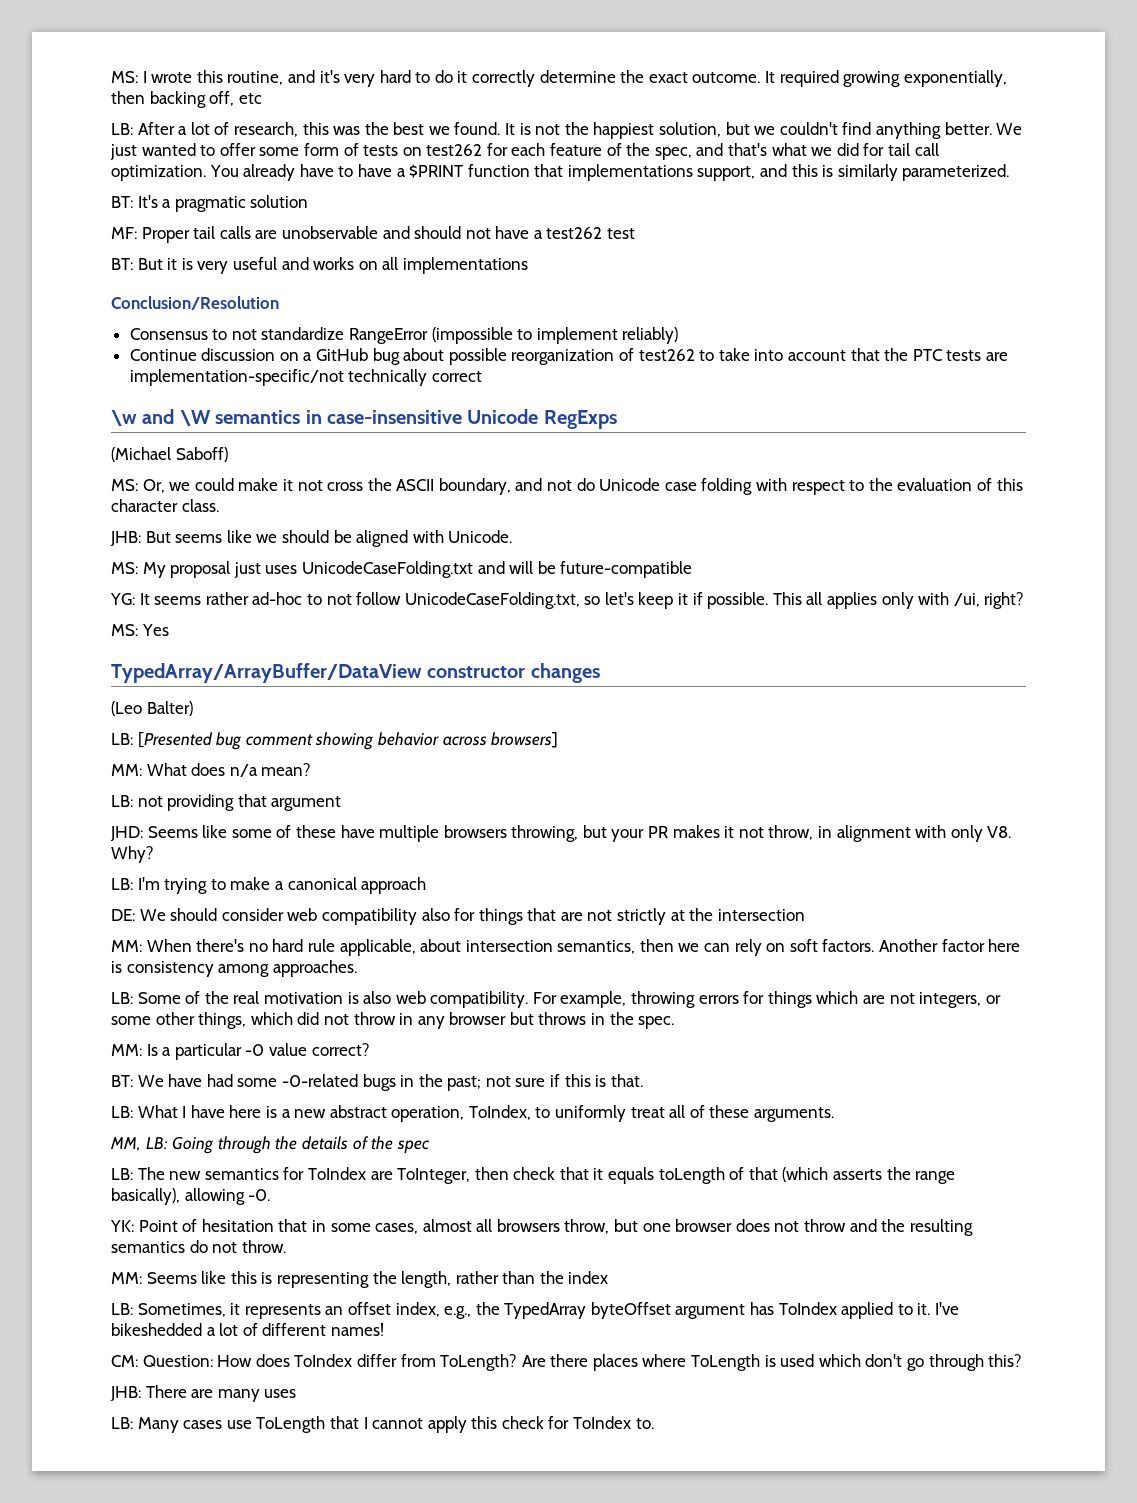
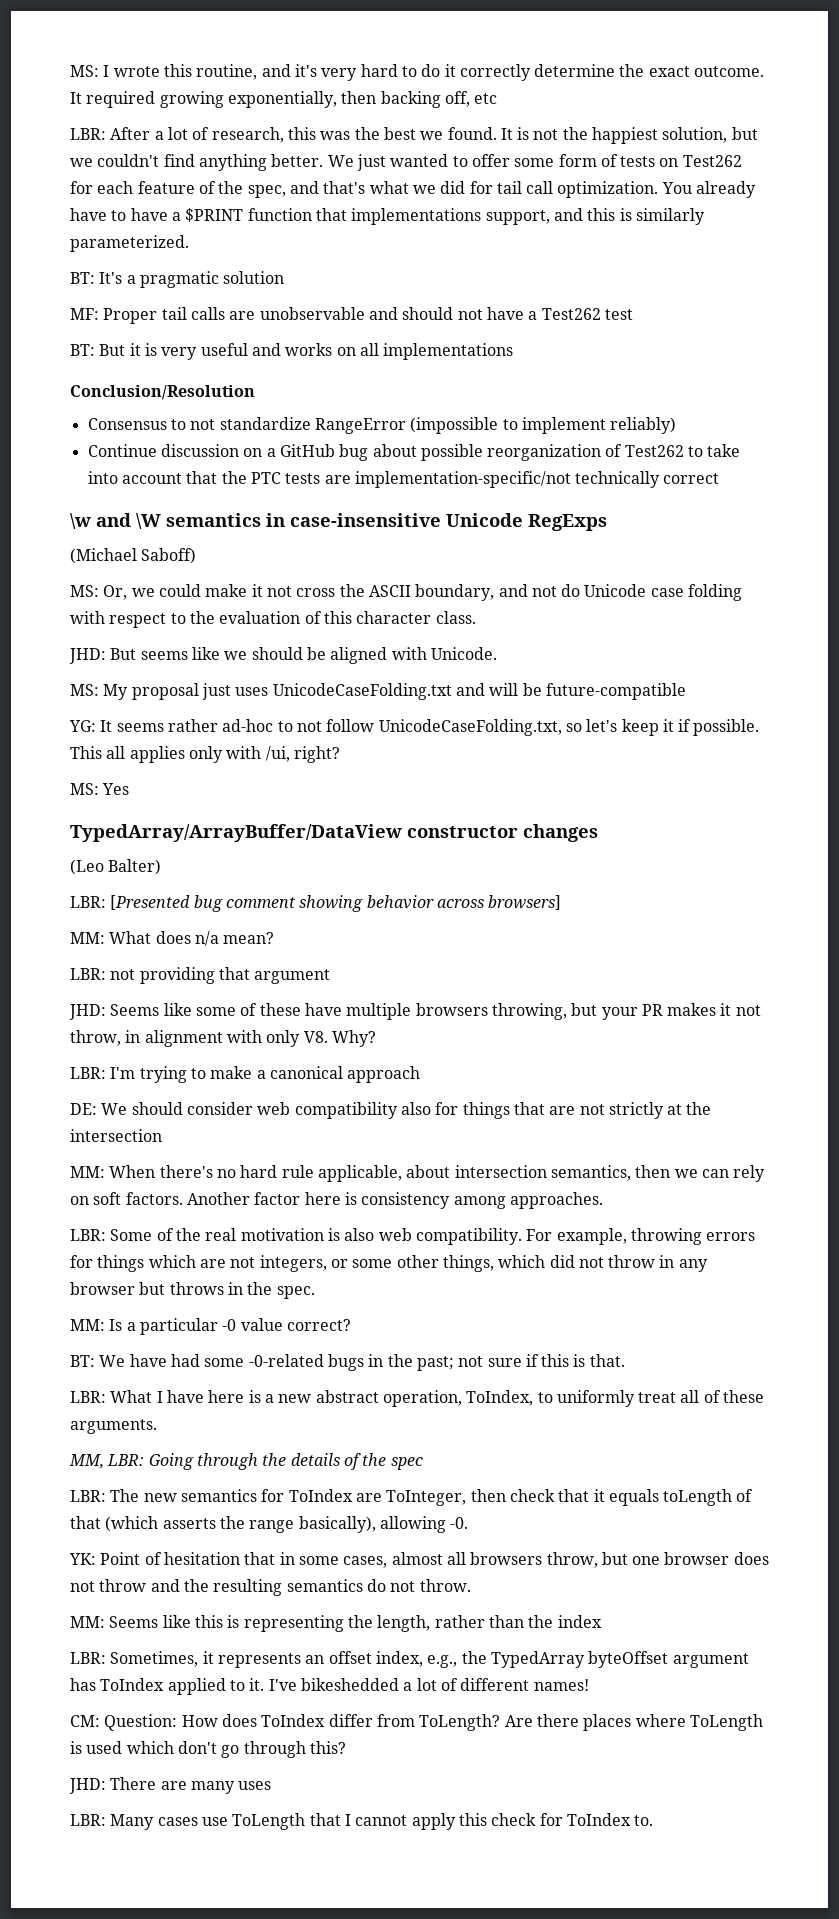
[111,123,133,135] LB: -> [70,128,106,140] LBR:
[426,144,483,156] test262 -> [682,155,742,167] Test262
[546,227,603,239] test262 -> [541,308,601,320] Test262
[638,349,695,361] test262 -> [624,445,684,457] Test262
[110,531,141,546] JHB: -> [69,648,106,664] JHD:
[111,733,133,745] LB: -> [70,896,106,908] LBR:
[111,795,133,807] LB: -> [70,968,106,980] LBR:
[111,878,133,890] LB: -> [70,1067,106,1079] LBR:
[111,992,133,1004] LB: -> [70,1229,106,1241] LBR:
[111,1106,133,1118] LB: -> [70,1391,106,1403] LBR:
[145,1137,168,1149] LB: -> [107,1454,145,1466] LBR:
[111,1168,133,1180] LB: -> [70,1490,106,1502] LBR:
[111,1303,133,1315] LB: -> [70,1652,106,1664] LBR:
[110,1386,141,1401] JHB: -> [69,1778,106,1794] JHD:
[111,1417,133,1429] LB: -> [70,1814,106,1826] LBR:

